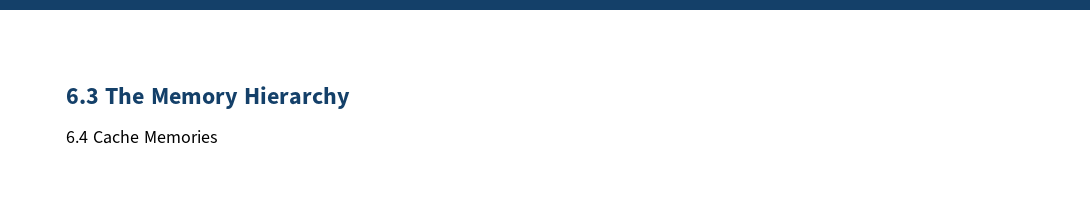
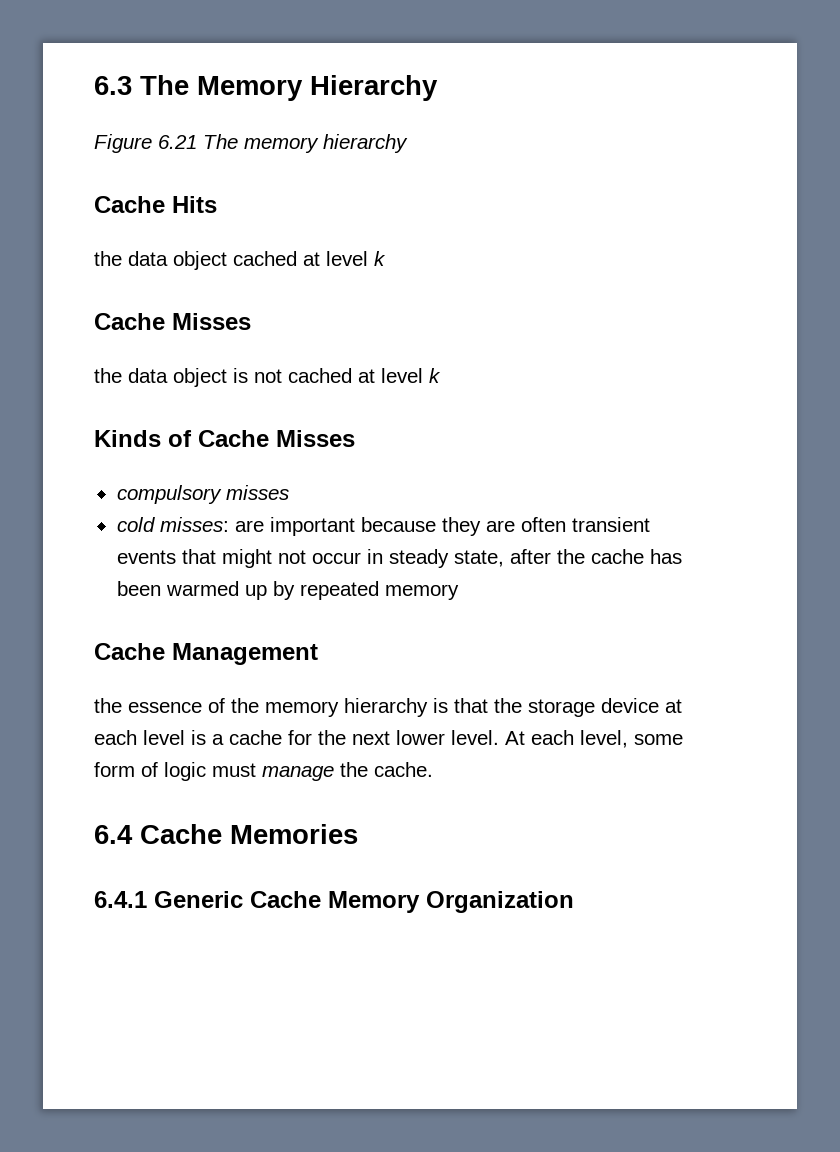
[66,130,218,144] 6.4 Cache Memories -> [94,134,408,153] [94,196,217,213] [94,251,386,270] [94,313,251,330] [94,368,441,387] [94,430,355,447] [116,485,289,504] [116,517,650,536] [116,549,682,568] [116,581,459,600] [94,643,318,665] [94,698,682,717] [94,730,683,748] [94,762,433,781] [94,824,358,844] [94,891,574,913] Figure 6.21 The memory hierarchy // Cache Hits // the data object cached at level k // Cache Misses // the data object is not cached at level k // Kinds of Cache Misses // compulsory misses // cold misses: are important because they are often transient events that might not occur in steady state, after the cache has been warmed up by repeated memory // Cache Management // the essence of the memory hierarchy is that the storage device at each level is a cache for the next lower level. At each level, some form of logic must manage the cache. // 6.4 Cache Memories // 6.4.1 Generic Cache Memory Organization

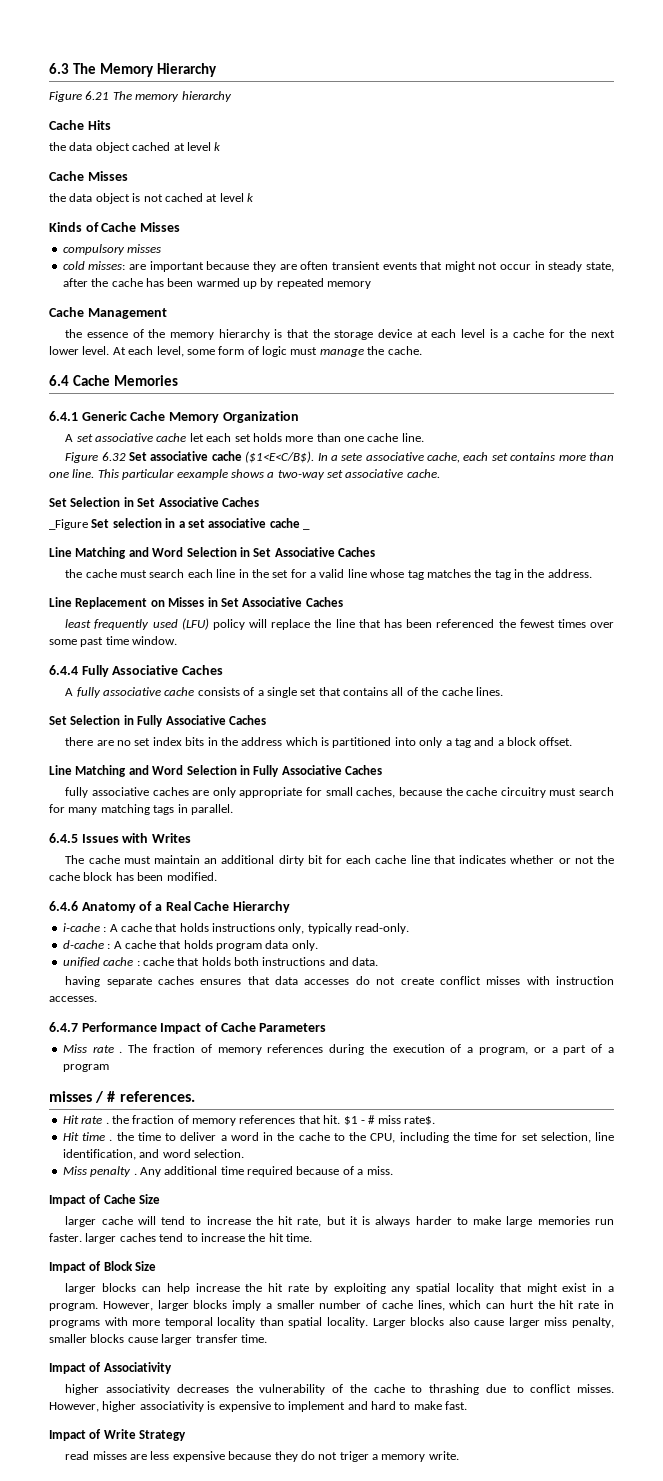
(574, 902) none -> [65,433,424,442] [65,451,614,463] [49,469,440,480] [49,497,259,507] [49,518,300,530] [303,528,310,530] [49,547,375,559] [65,569,592,580] [49,597,343,609] [65,618,615,630] [49,636,178,647] [49,665,223,677] [65,687,503,698] [49,715,266,727] [65,737,573,748] [49,765,382,777] [65,787,614,798] [49,804,233,815] [49,833,191,843] [65,855,614,866] [49,872,217,881] [49,901,290,913] [62,923,410,934] [62,940,318,951] [62,957,379,967] [65,976,615,987] [49,996,97,1002] [49,1022,327,1034] [62,1044,614,1055] [62,1064,109,1072] [49,1091,195,1103] [62,1115,435,1126] [62,1132,614,1143] [62,1149,244,1160] [62,1166,393,1177] [49,1194,161,1206] [65,1216,614,1227] [49,1233,312,1244] [49,1261,157,1273] [65,1283,615,1294] [49,1300,614,1311] [49,1317,614,1328] [49,1334,267,1345] [49,1362,172,1374] [65,1384,614,1395] [49,1401,468,1412] [49,1429,187,1441] [65,1451,459,1462] // A set associative cache let each set holds more than one cache line. // Figure 6.32 Set associative cache ($1<E<C/B$). In a sete associative cache, each set contains more than one line. This particular eexample shows a two-way set associative cache. // Set Selection in Set Associative Caches // _Figure Set selection in a set associative cache _ // Line Matching and Word Selection in Set Associative Caches // the cache must search each line in the set for a valid line whose tag matches the tag in the address. // Line Replacement on Misses in Set Associative Caches // least frequently used (LFU) policy will replace the line that has been referenced the fewest times over some past time window. // 6.4.4 Fully Associative Caches // A fully associative cache consists of a single set that contains all of the cache lines. // Set Selection in Fully Associative Caches // there are no set index bits in the address which is partitioned into only a tag and a block offset. // Line Matching and Word Selection in Fully Associative Caches // fully associative caches are only appropriate for small caches, because the cache circuitry must search for many matching tags in parallel. // 6.4.5 Issues with Writes // The cache must maintain an additional dirty bit for each cache line that indicates whether or not the cache block has been modified. // 6.4.6 Anatomy of a Real Cache Hierarchy // i-cache : A cache that holds instructions only, typically read-only. // d-cache : A cache that holds program data only. // unified cache : cache that holds both instructions and data. // having separate caches ensures that data accesses do not create conflict misses with instruction accesses. // 6.4.7 Performance Impact of Cache Parameters // Miss rate . The fraction of memory references during the execution of a program, or a part of a program // misses / # references. // Hit rate . the fraction of memory references that hit. $1 - # miss rate$. // Hit time . the time to deliver a word in the cache to the CPU, including the time for set selection, line identification, and word selection. // Miss penalty . Any additional time required because of a miss. // Impact of Cache Size // larger cache will tend to increase the hit rate, but it is always harder to make large memories run faster. larger caches tend to increase the hit time. // Impact of Block Size // larger blocks can help increase the hit rate by exploiting any spatial locality that might exist in a program. However, larger blocks imply a smaller number of cache lines, which can hurt the hit rate in programs with more temporal locality than spatial locality. Larger blocks also cause larger miss penalty, smaller blocks cause larger transfer time. // Impact of Associativity // higher associativity decreases the vulnerability of the cache to thrashing due to conflict misses. However, higher associativity is expensive to implement and hard to make fast. // Impact of Write Strategy // read misses are less expensive because they do not triger a memory write.

